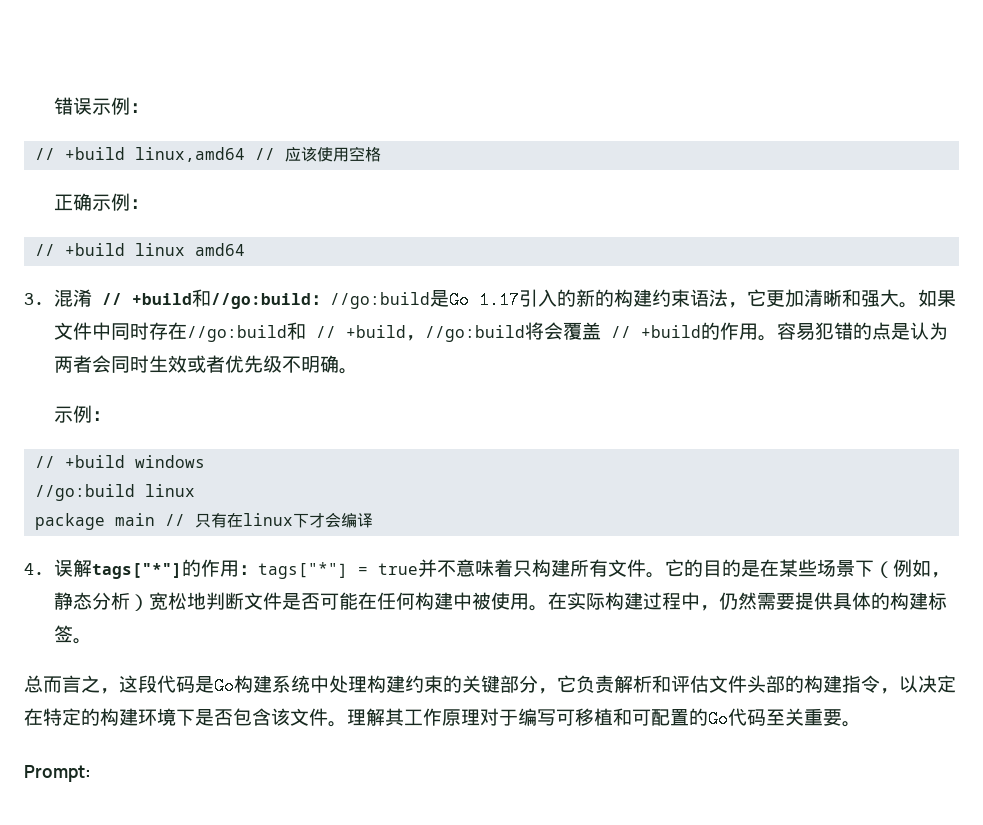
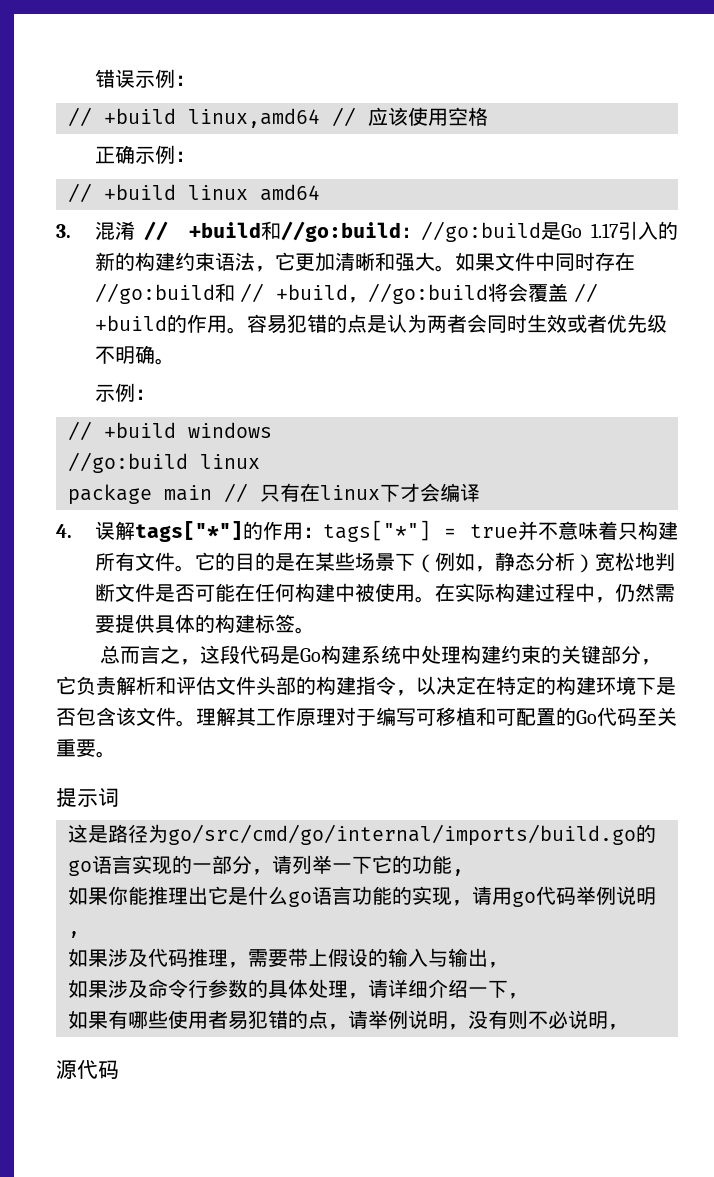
[24,765,91,782] Prompt: -> [56,788,119,807] [68,824,656,846] [68,855,464,876] [68,886,656,907] [68,931,80,938] [68,948,508,968] [68,979,528,999] [68,1010,628,1030] [56,1060,119,1079] 提示词 // 这是路径为go/src/cmd/go/internal/imports/build.go的go语言实现的一部分，请列举一下它的功能, // 如果你能推理出它是什么go语言功能的实现，请用go代码举例说明, // 如果涉及代码推理，需要带上假设的输入与输出， // 如果涉及命令行参数的具体处理，请详细介绍一下， // 如果有哪些使用者易犯错的点，请举例说明，没有则不必说明， // 源代码

